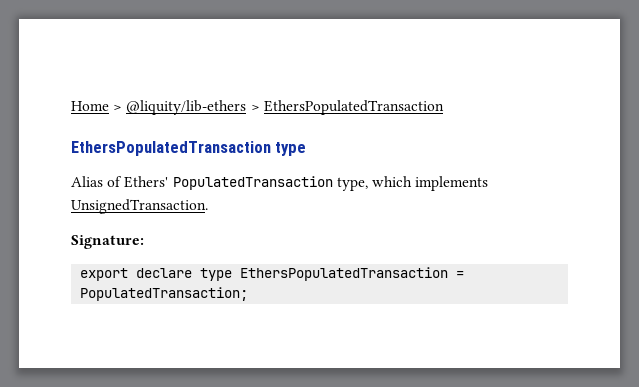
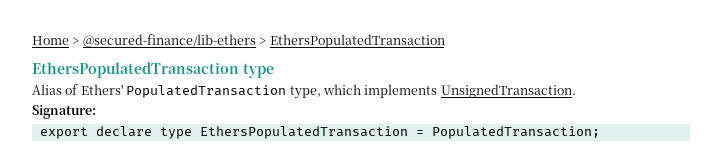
[126,100,247,115] @liquity/lib-ethers -> [82,34,256,48] @secured-finance/lib-ethers

